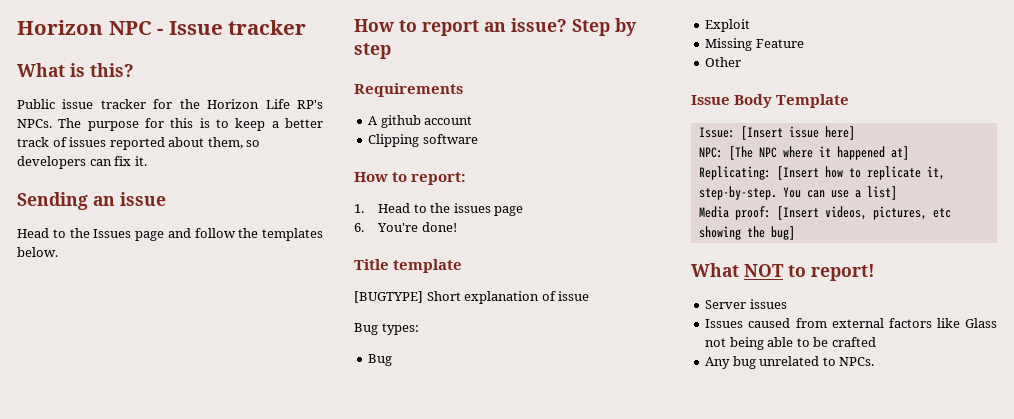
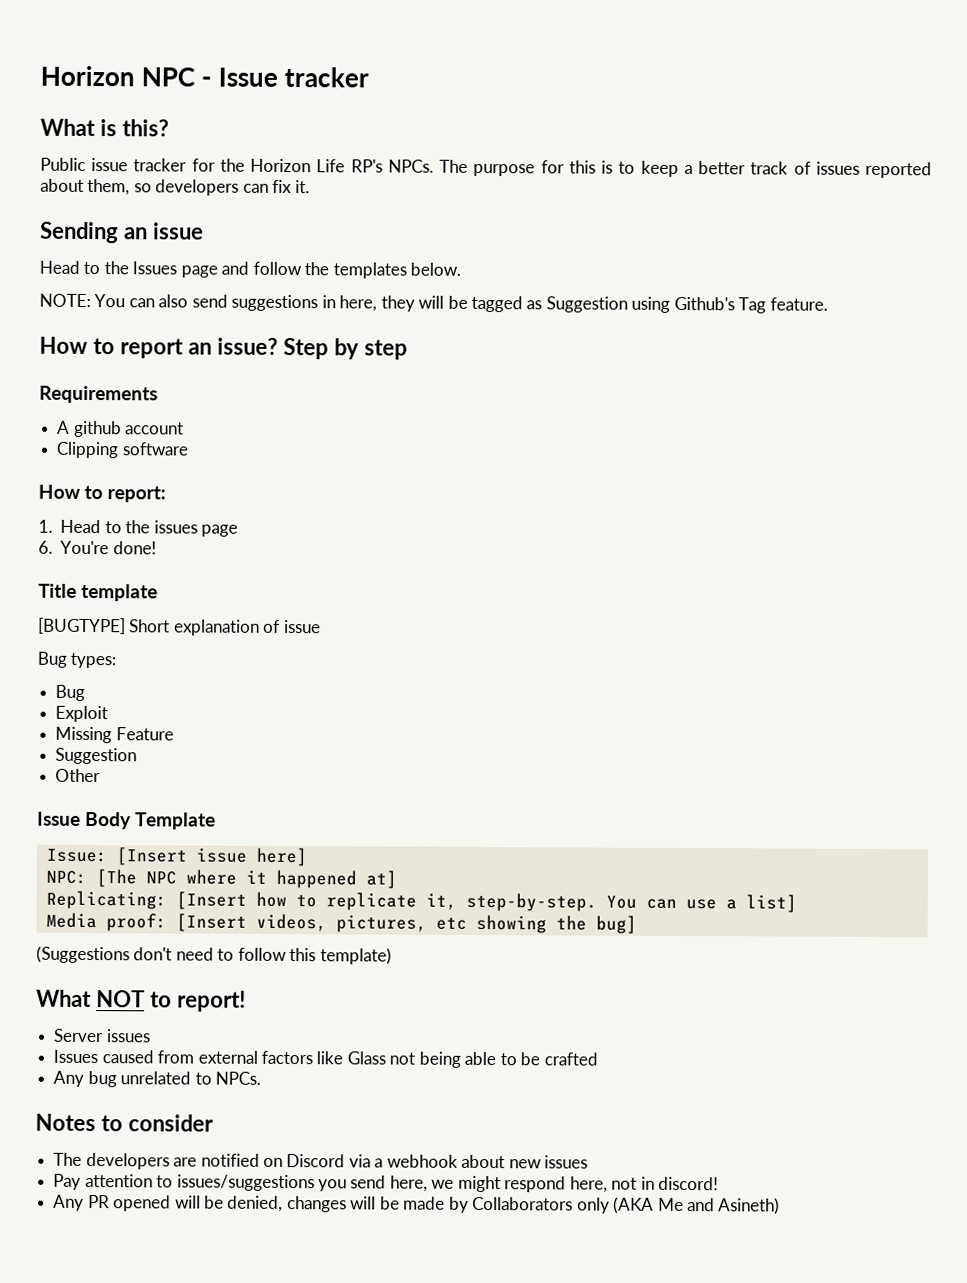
(58, 252) none -> [39,293,828,314] // NOTE: You can also send suggestions in here, they will be tagged as Suggestion using Github's Tag feature.
(804, 43) none -> [55,747,138,765] // Suggestion
(795, 233) none -> [36,945,392,965] // (Suggestions don't need to follow this template)
(875, 361) none -> [35,1113,214,1132] [53,1152,589,1170] [53,1173,720,1193] [53,1194,781,1215] // Notes to consider // The developers are notified on Discord via a webhook about new issues // Pay attention to issues/suggestions you send here, we might respond here, not in discord! // Any PR opened will be denied, changes will be made by Collaborators only (AKA Me and Asineth)

